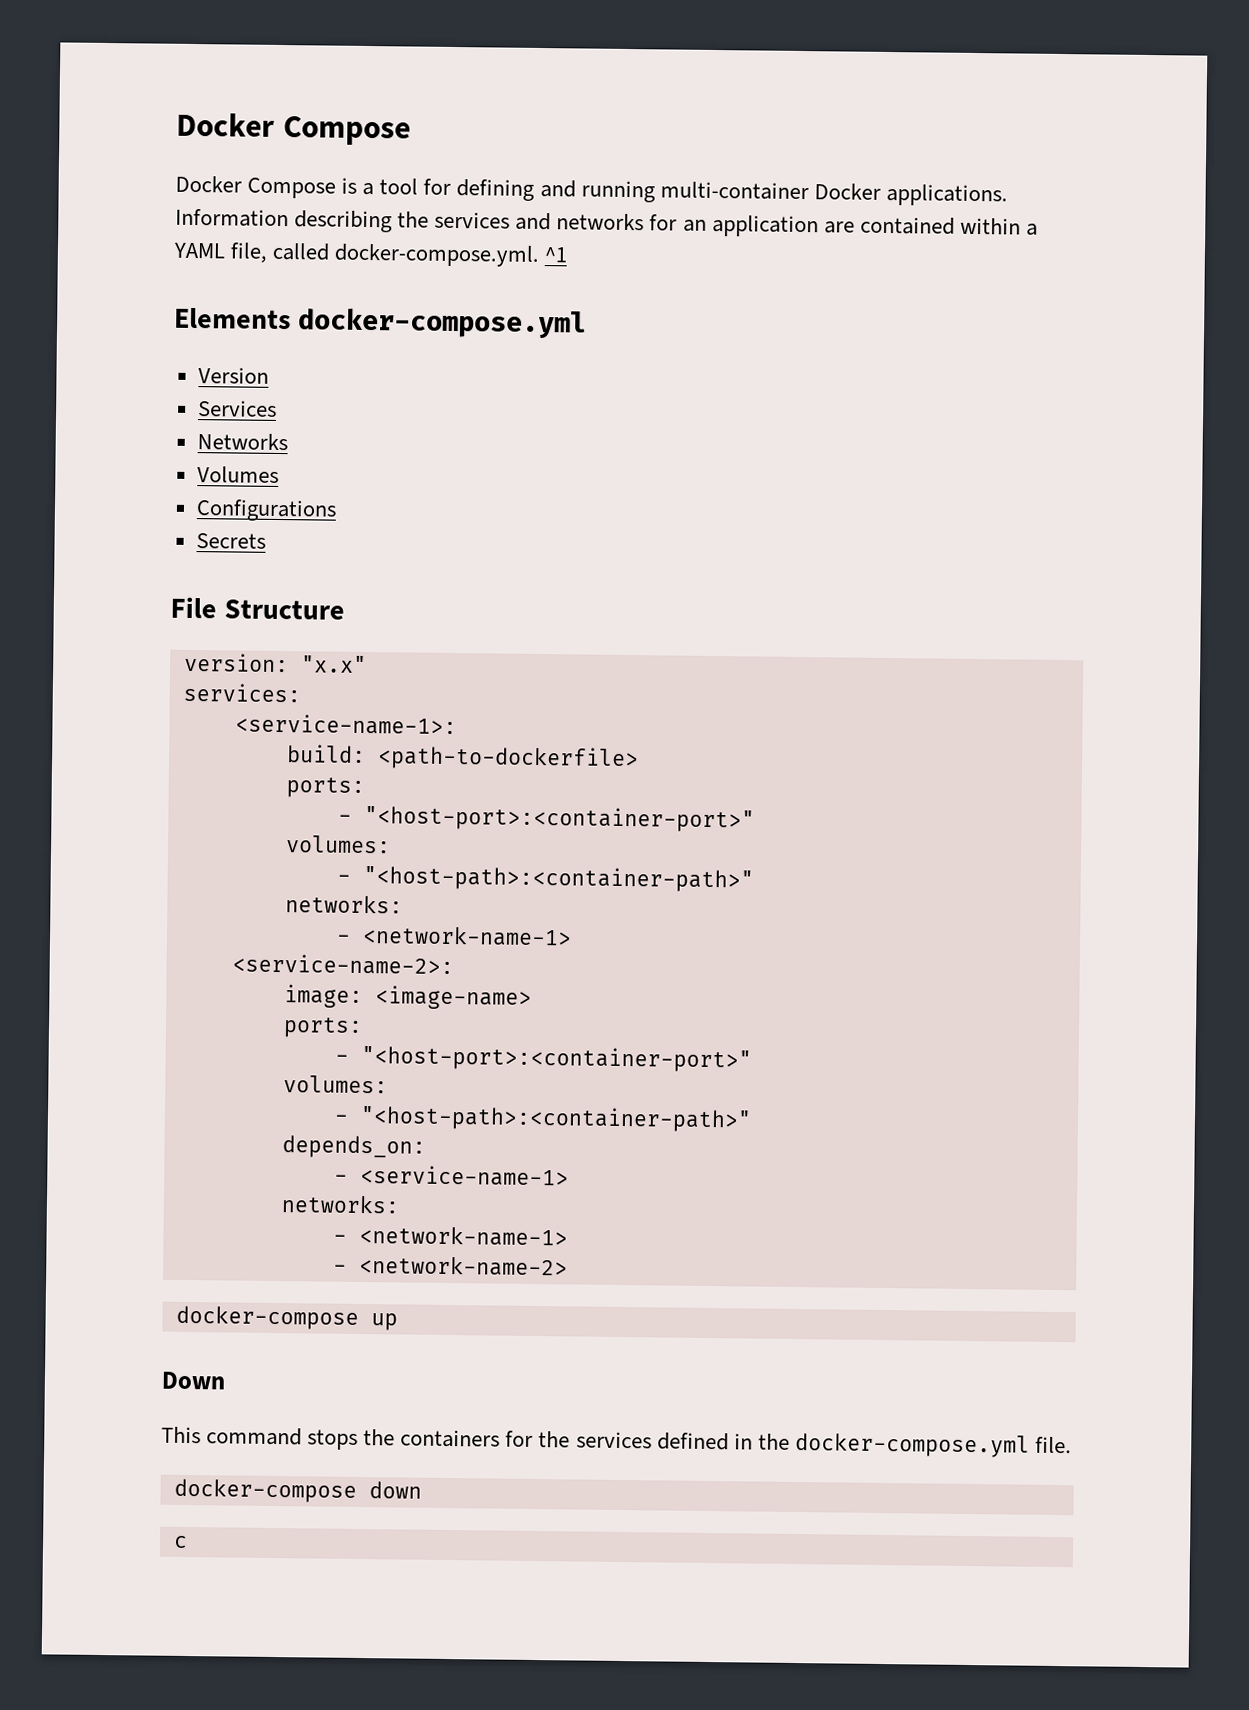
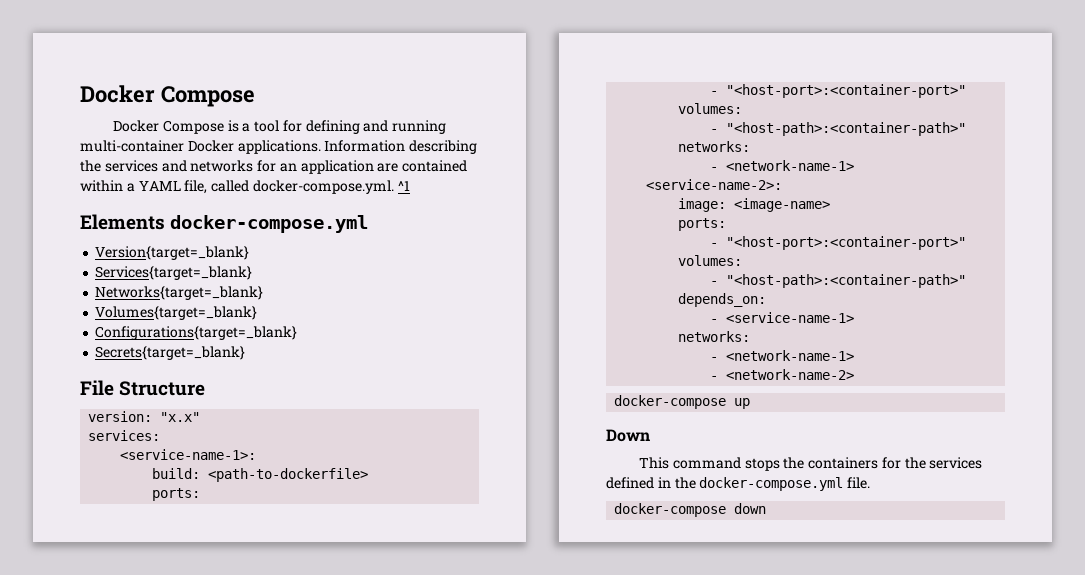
[197,367,269,384] [197,400,277,417] [196,433,288,451] [196,466,279,483] [195,499,337,522] [195,533,266,549] Version // Services // Networks // Volumes // Configurations // Secrets -> [95,246,250,260] [95,266,253,280] [95,286,264,300] [95,306,258,320] [95,326,298,340] [95,346,246,360] Version{target=_blank} // Services{target=_blank} // Networks{target=_blank} // Volumes{target=_blank} // Configurations{target=_blank} // Secrets{target=_blank}
[172,1535,188,1549] // c -> (767, 508) none

